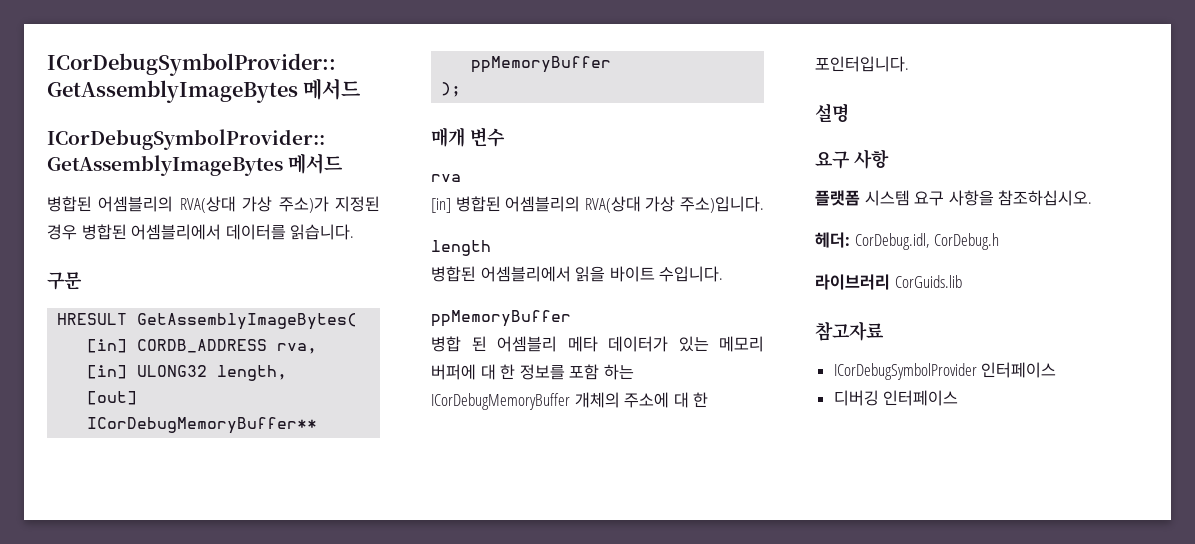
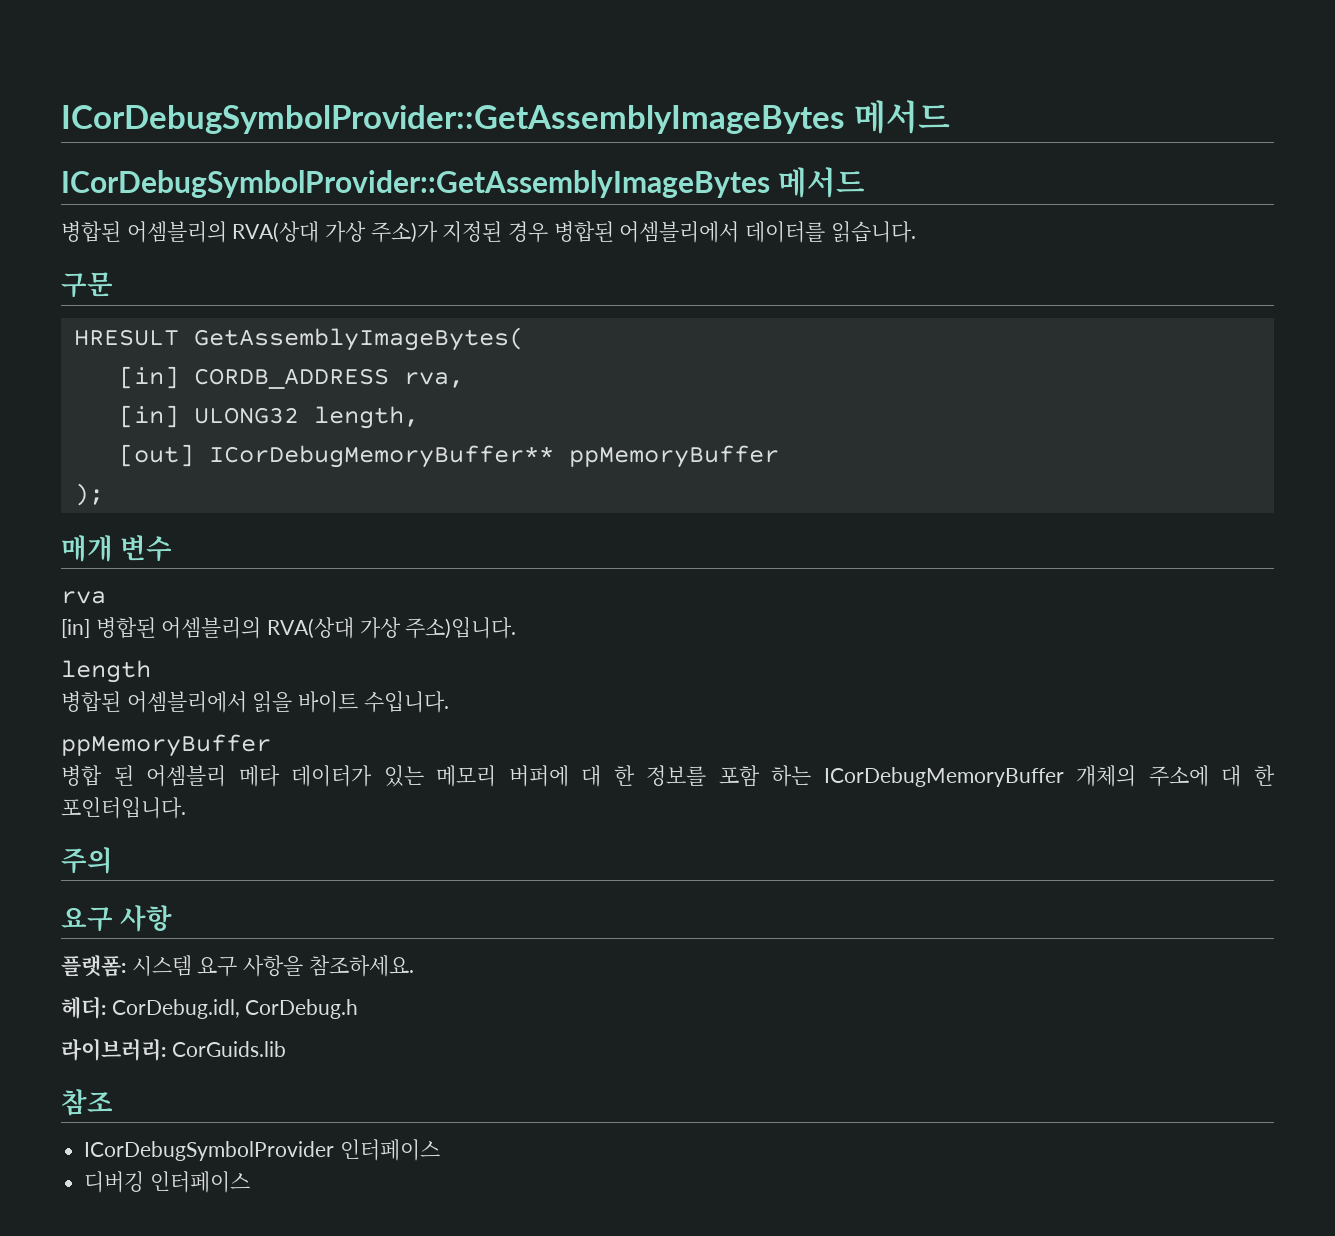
[815,103,849,122] 설명 -> [61,847,113,874] 주의
[815,190,860,206] 플랫폼 -> [61,955,126,977] 플랫폼:
[998,190,1093,206] 참조하십시오. -> [308,955,414,977] 참조하세요.
[815,274,890,290] 라이브러리 -> [61,1038,166,1061] 라이브러리:
[815,321,884,341] 참고자료 -> [61,1089,113,1116] 참조

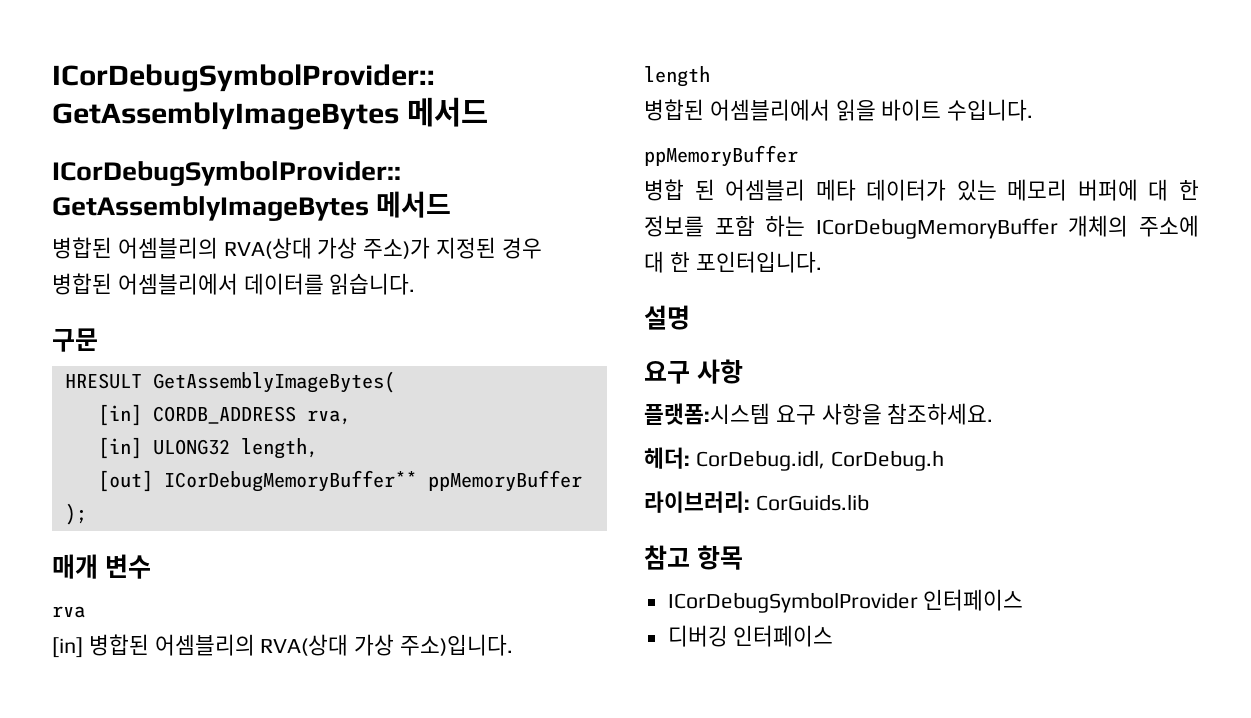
[61,847,113,874] 주의 -> [644,305,690,330] 설명
[61,955,192,977] 플랫폼: 시스템 -> [644,403,770,425] 플랫폼:시스템
[61,1089,113,1116] 참조 -> [644,545,743,570] 참고 항목

